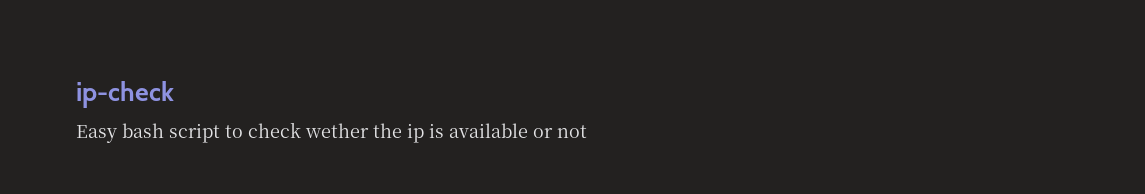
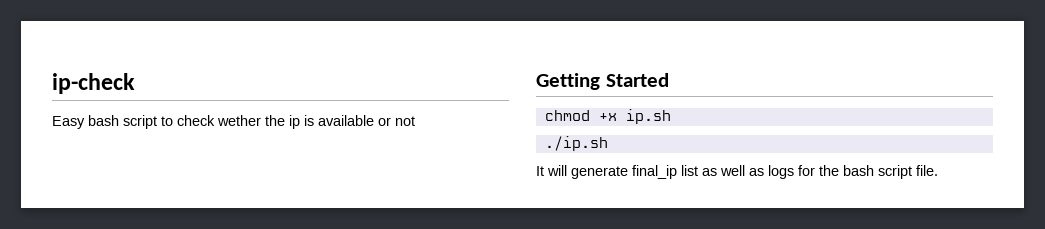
(587, 131) none -> [536,73,669,90] [544,109,671,124] [544,136,608,151] [536,165,938,179] // Getting Started // chmod +x ip.sh // ./ip.sh // It will generate final_ip list as well as logs for the bash script file.

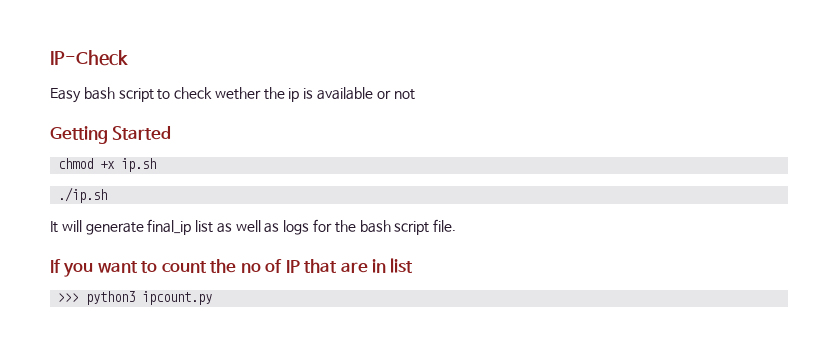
[52,73,135,94] ip-check -> [50,50,128,66] IP-Check
(938, 170) none -> [50,258,414,277] [58,291,213,305] // If you want to count the no of IP that are in list // >>> python3 ipcount.py

